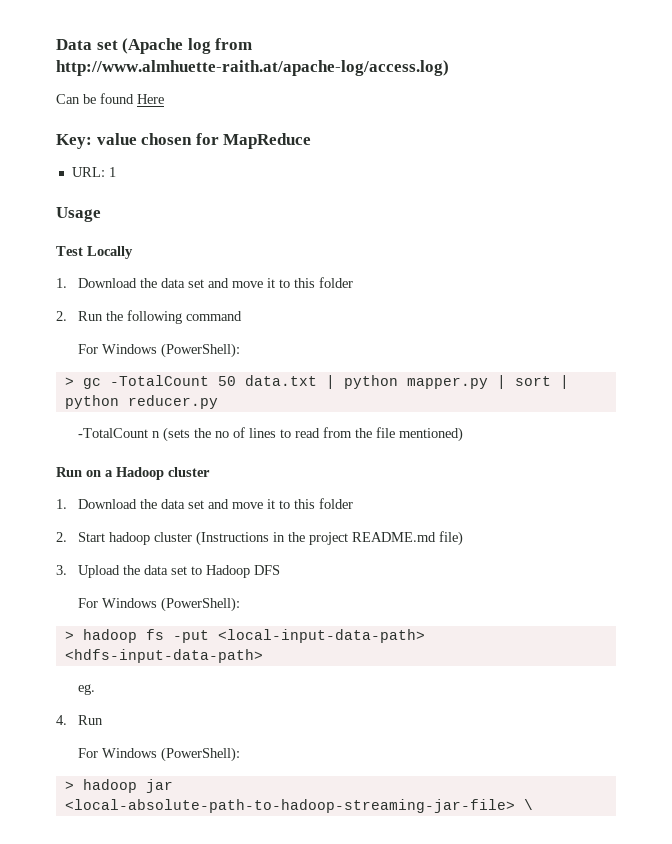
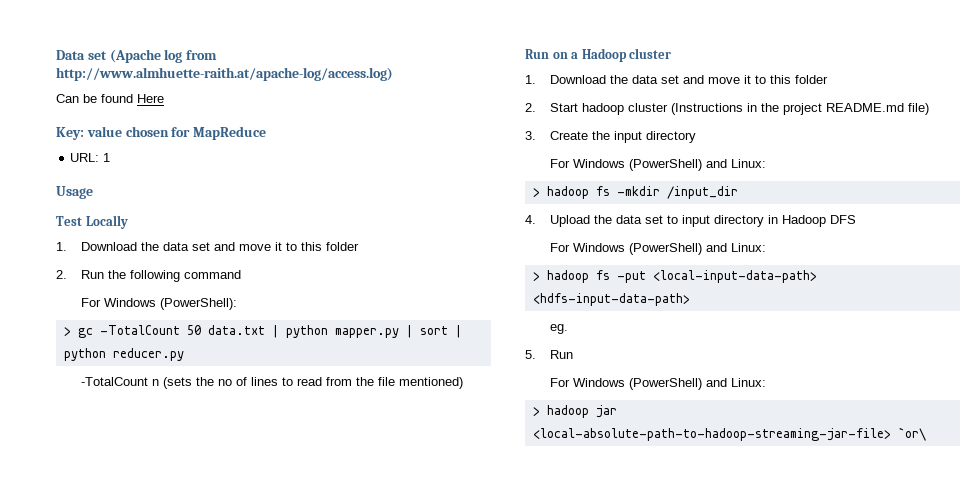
(67, 570) none -> [550,131,697,143] [550,159,767,171] [532,186,738,199] [525,215,536,224] Create the input directory // For Windows (PowerShell) and Linux: // > hadoop fs -mkdir /input_dir // 4.
(203, 570) none -> [682,215,779,227] input directory in
[161,597,241,612] (PowerShell): -> [629,243,767,255] (PowerShell) and Linux:
[56,715,67,725] 4. -> [525,350,536,359] 5.
[161,747,241,762] (PowerShell): -> [629,378,767,390] (PowerShell) and Linux:
[523,799,533,810] \ -> [897,427,926,441] `or\

